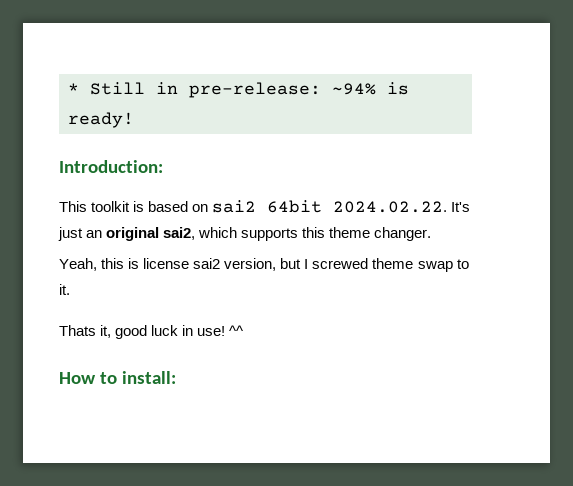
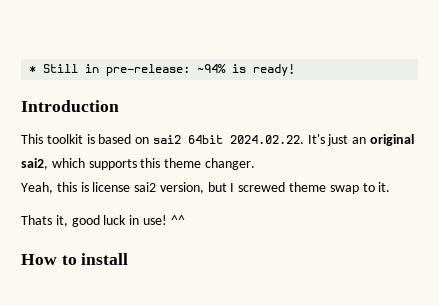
[59,160,163,173] Introduction: -> [21,100,119,112] Introduction
[121,371,176,384] install: -> [81,253,129,265] install

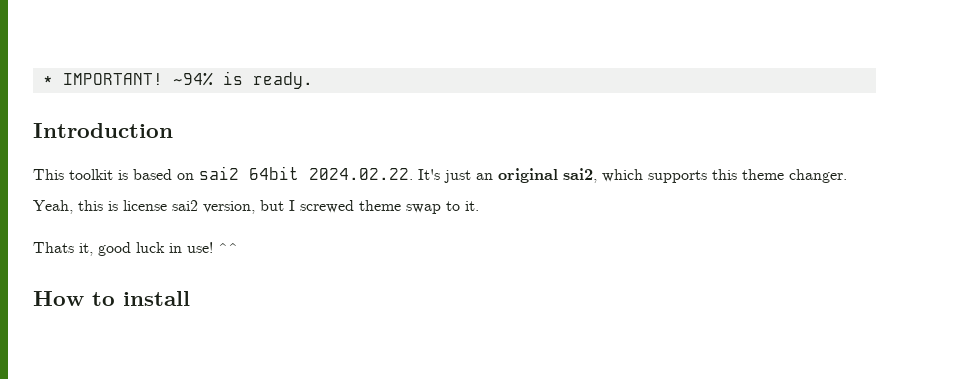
[43,64,191,76] Still in pre-release: -> [62,73,163,85] IMPORTANT!
[253,64,296,76] ready! -> [252,72,313,89] ready.

